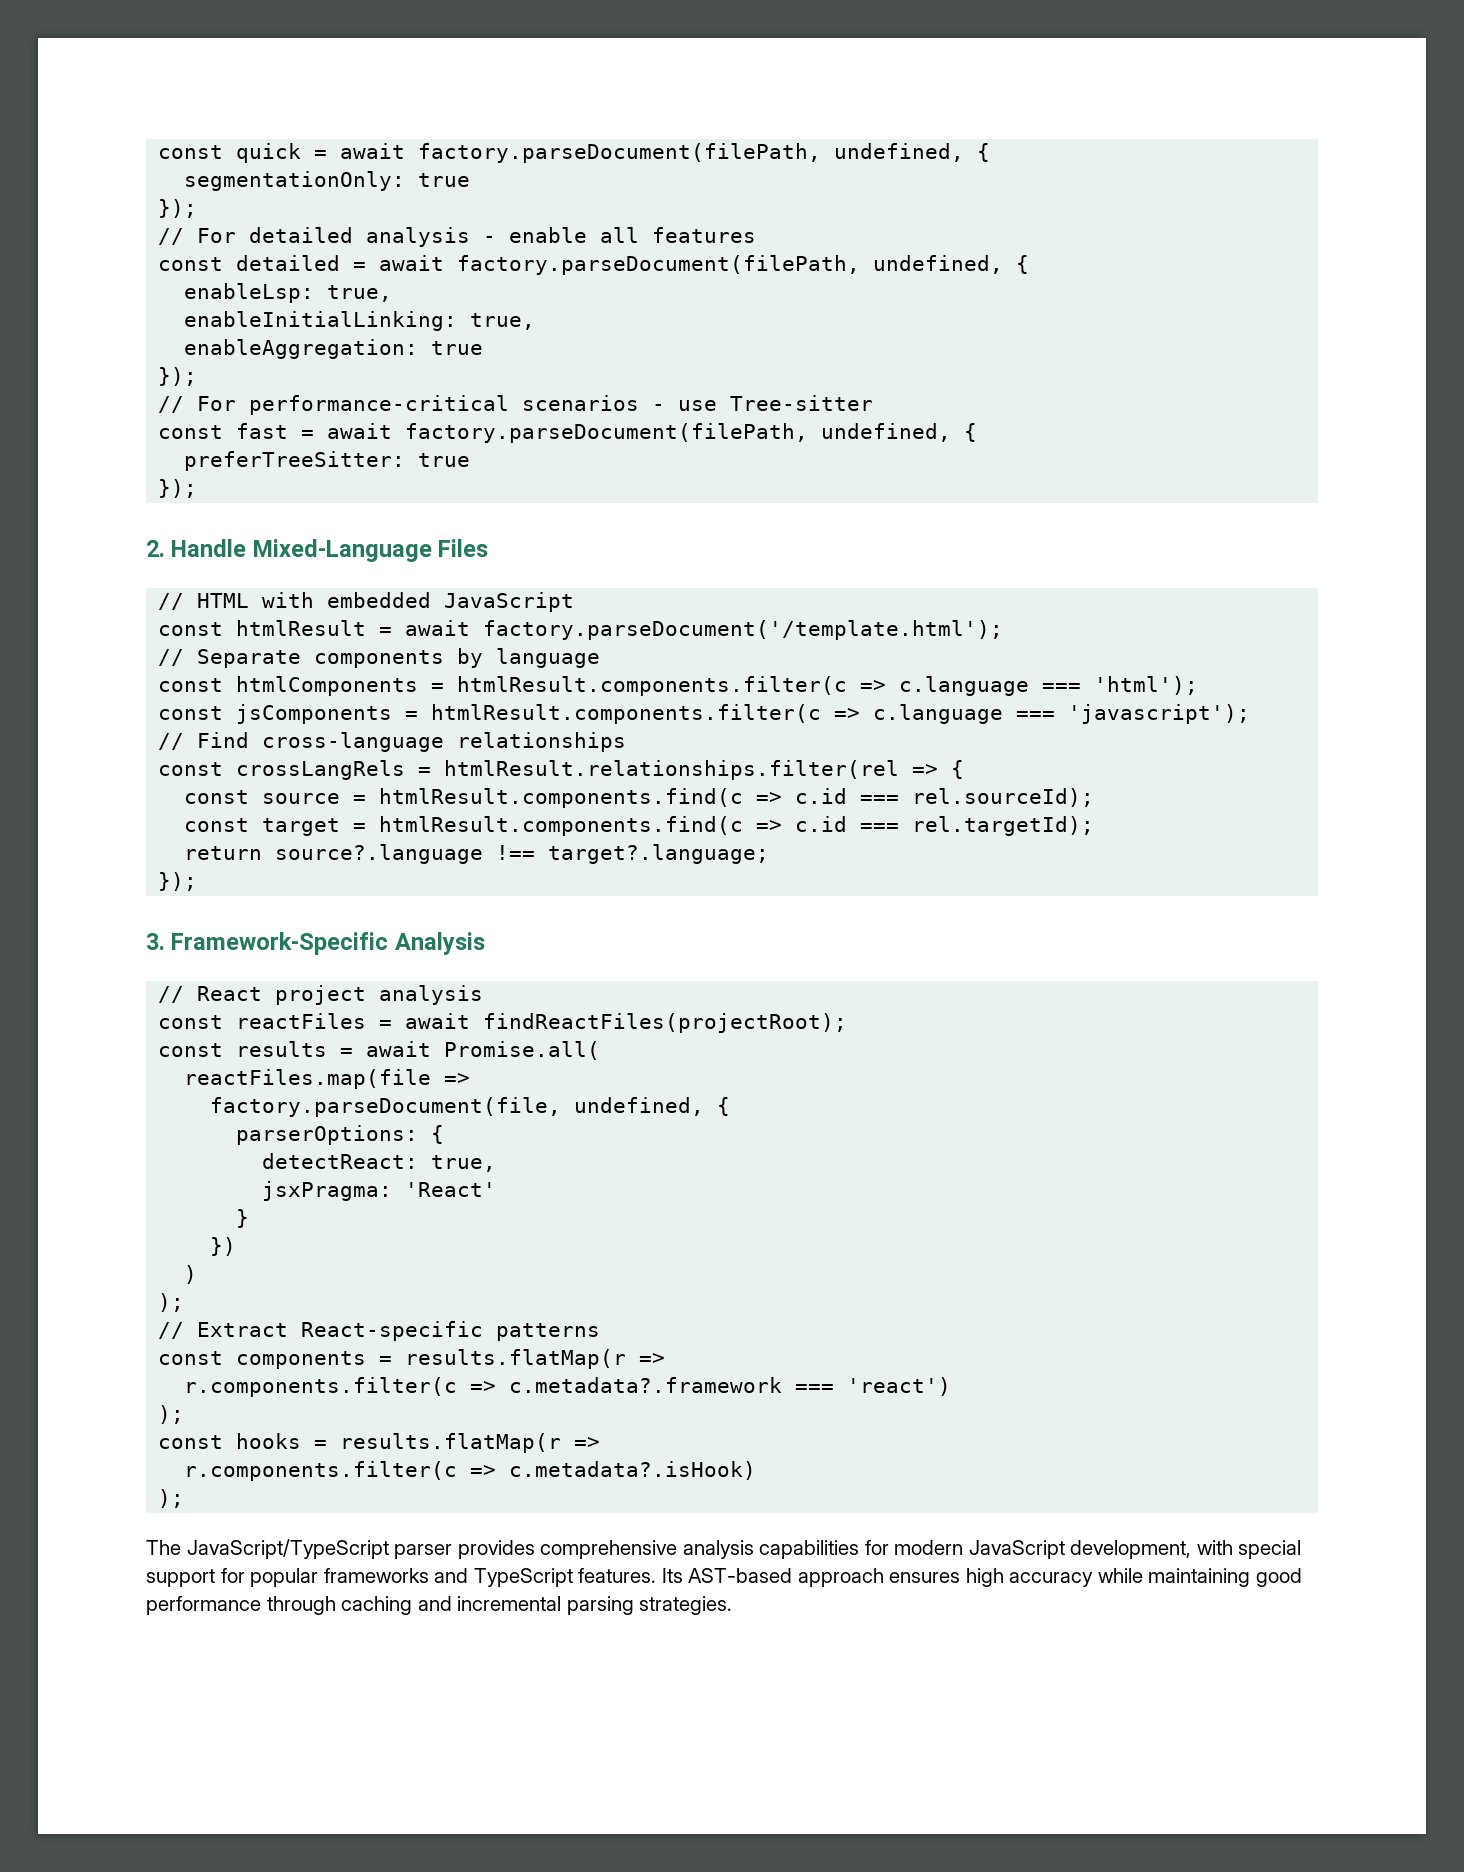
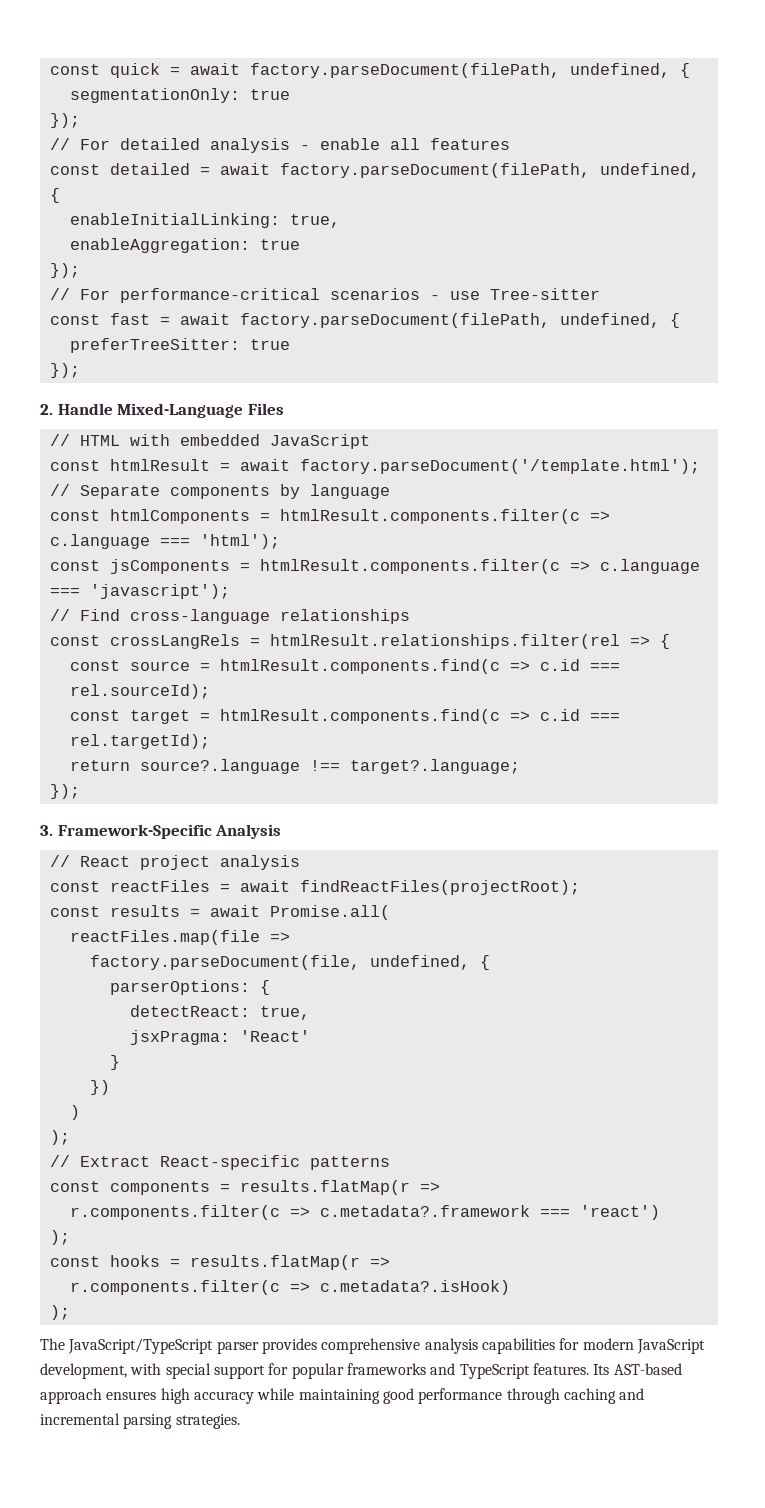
[184,283,393,303] // enableLsp: true, -> (60, 195) none

